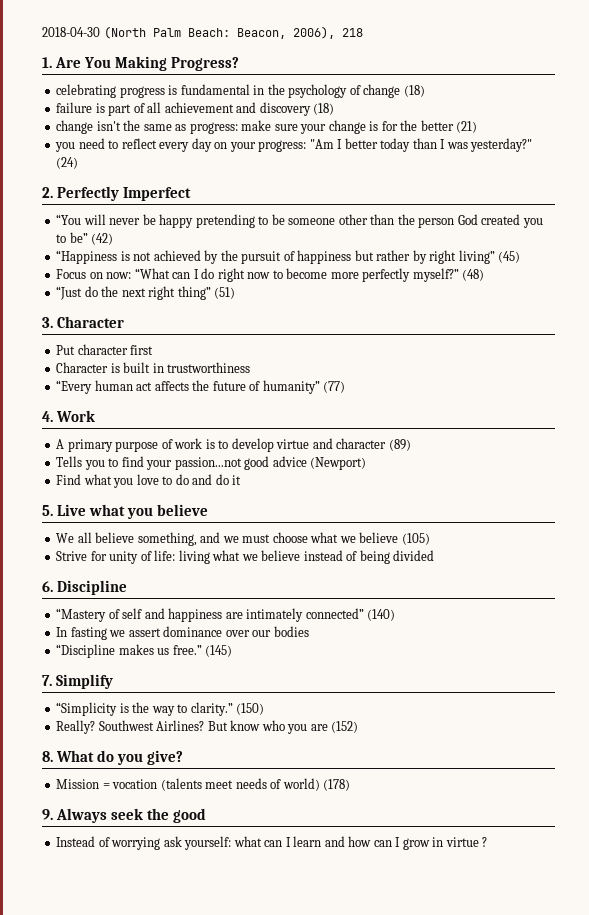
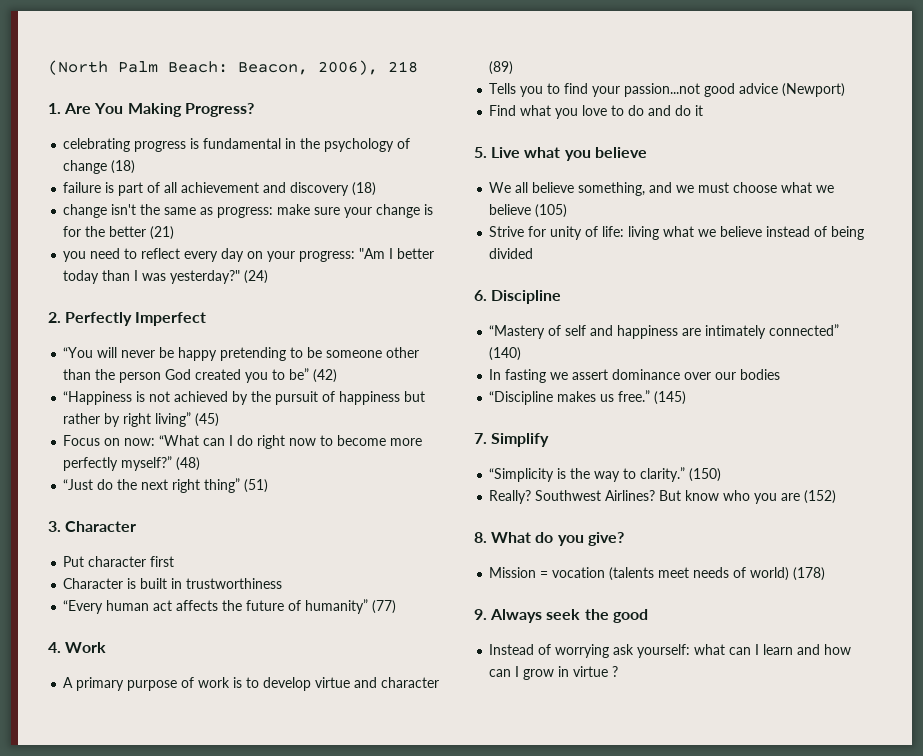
[42,27,100,37] 2018-04-30 -> (48, 67) none

